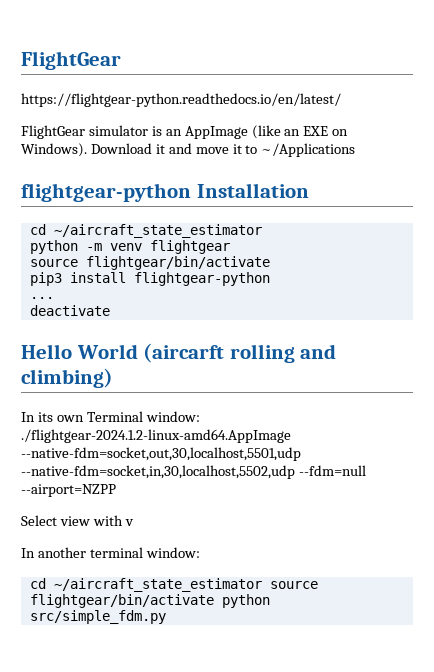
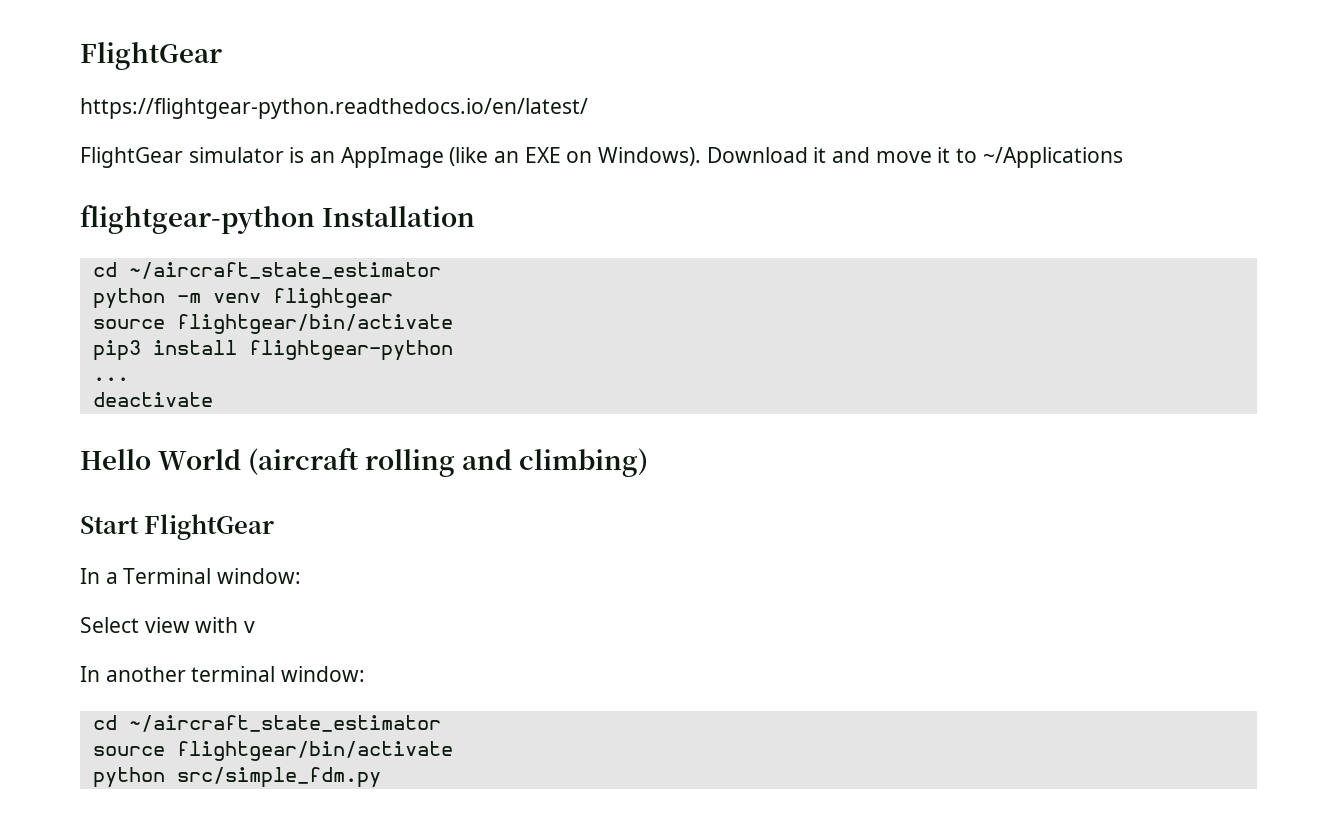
[143,343,225,363] (aircarft -> [248,448,360,475] (aircraft
[21,412,84,422] // In its own -> [80,514,275,540] [80,568,118,584] // Start FlightGear // In a
[21,429,291,443] [21,447,301,461] [21,465,366,479] [21,484,116,497] ./flightgear-2024.1.2-linux-amd64.AppImage --native-fdm=socket,out,30,localhost,5501,udp --native-fdm=socket,in,30,localhost,5502,udp --fdm=null --airport=NZPP -> (302, 576) none
[269,581,318,589] [29,594,214,608] source flightgear/bin/activate -> [92,741,453,761] // source flightgear/bin/activate //

